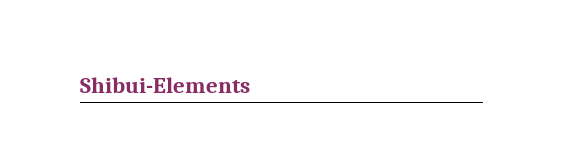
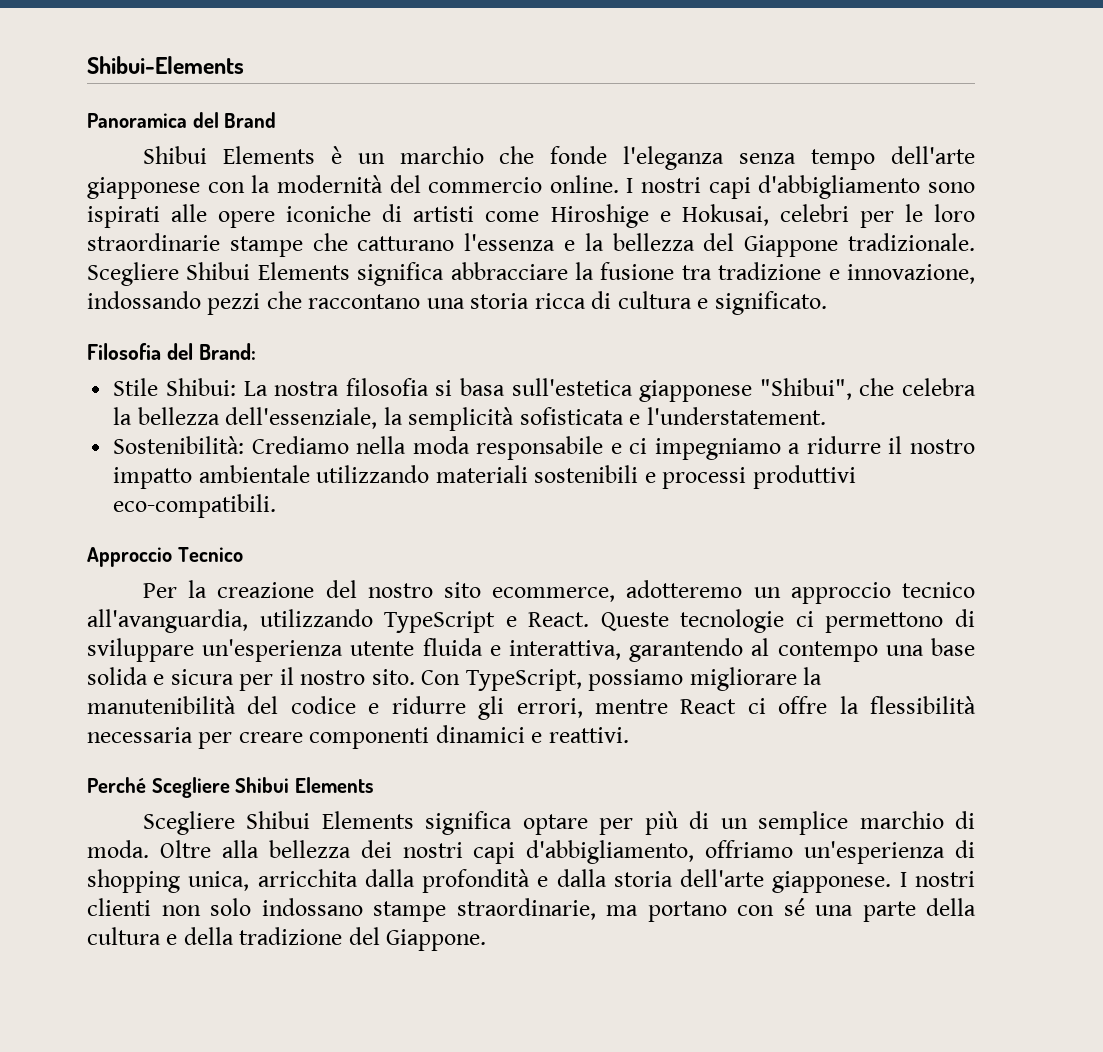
(250, 85) none -> [87,112,277,128] [142,146,975,170] [87,175,975,199] [87,204,976,228] [87,233,975,257] [87,262,975,286] [87,291,827,315] [87,343,256,360] [113,378,977,402] [113,407,826,431] [113,436,975,460] [113,465,856,489] [113,494,277,518] [87,547,243,567] [142,580,976,604] [87,609,975,633] [87,638,976,662] [87,667,823,691] [87,696,976,720] [87,725,629,749] [87,777,373,798] [142,811,976,835] [87,840,975,864] [87,869,975,893] [87,898,976,922] [87,927,487,951] // Panoramica del Brand // Shibui Elements è un marchio che fonde l'eleganza senza tempo dell'arte giapponese con la modernità del commercio online. I nostri capi d'abbigliamento sono ispirati alle opere iconiche di artisti come Hiroshige e Hokusai, celebri per le loro straordinarie stampe che catturano l'essenza e la bellezza del Giappone tradizionale. Scegliere Shibui Elements significa abbracciare la fusione tra tradizione e innovazione, indossando pezzi che raccontano una storia ricca di cultura e significato. // Filosofia del Brand: // Stile Shibui: La nostra filosofia si basa sull'estetica giapponese "Shibui", che celebra la bellezza dell'essenziale, la semplicità sofisticata e l'understatement. // Sostenibilità: Crediamo nella moda responsabile e ci impegniamo a ridurre il nostro impatto ambientale utilizzando materiali sostenibili e processi produttivi eco-compatibili. // Approccio Tecnico // Per la creazione del nostro sito ecommerce, adotteremo un approccio tecnico all'avanguardia, utilizzando TypeScript e React. Queste tecnologie ci permettono di sviluppare un'esperienza utente fluida e interattiva, garantendo al contempo una base solida e sicura per il nostro sito. Con TypeScript, possiamo migliorare la manutenibilità del codice e ridurre gli errori, mentre React ci offre la flessibilità necessaria per creare componenti dinamici e reattivi. // Perché Scegliere Shibui Elements // Scegliere Shibui Elements significa optare per più di un semplice marchio di moda. Oltre alla bellezza dei nostri capi d'abbigliamento, offriamo un'esperienza di shopping unica, arricchita dalla profondità e dalla storia dell'arte giapponese. I nostri clienti non solo indossano stampe straordinarie, ma portano con sé una parte della cultura e della tradizione del Giappone.

